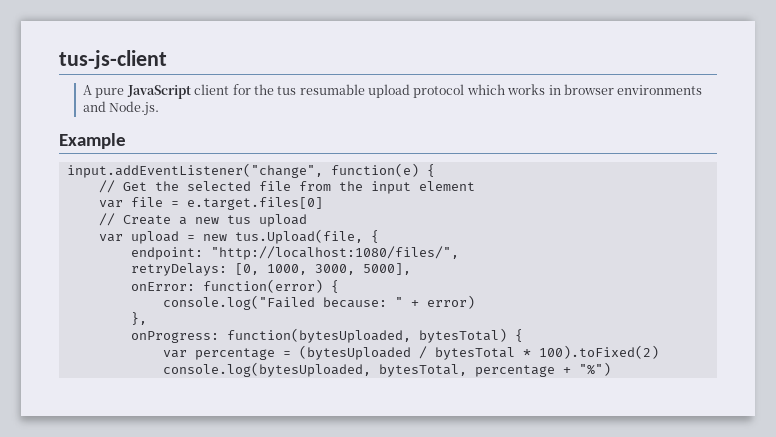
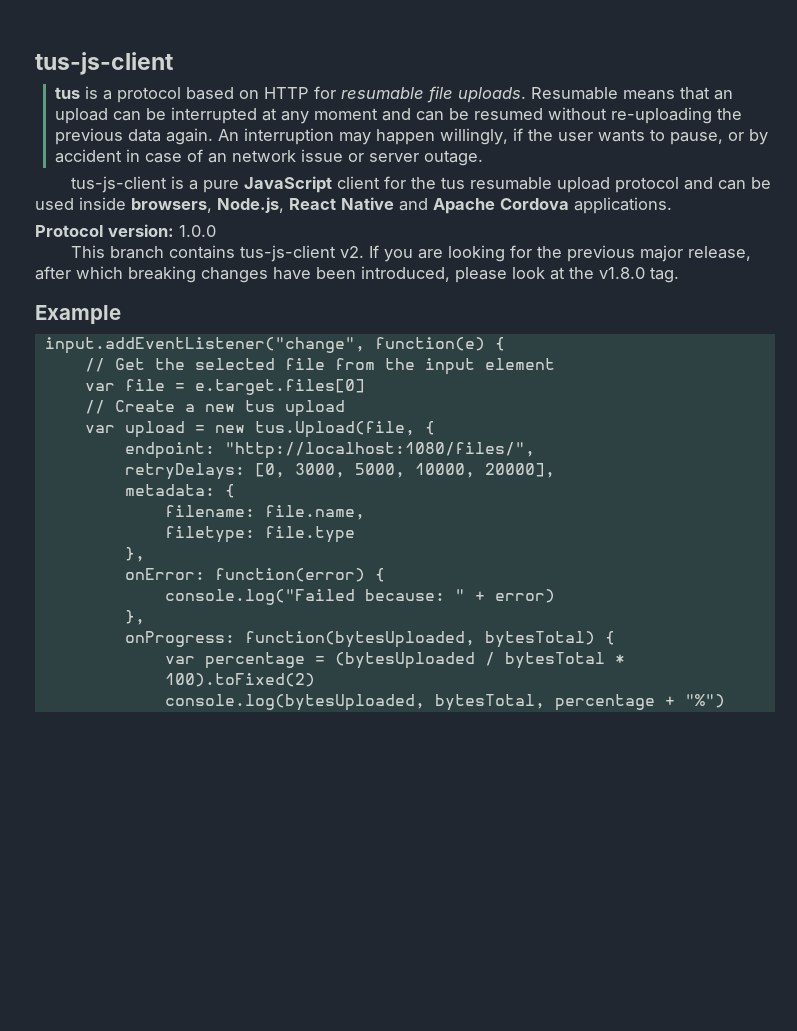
[83,85,93,95] A -> [54,86,733,103] [54,107,742,124] [54,128,768,145] [54,149,483,166] [70,176,198,193] tus is a protocol based on HTTP for resumable file uploads. Resumable means that an upload can be interrupted at any moment and can be resumed without re-uploading the previous data again. An interruption may happen willingly, if the user wants to pause, or by accident in case of an network issue or server outage. // tus-js-client is a
[466,84,703,95] [83,101,160,116] which works in browser environments and Node.js. -> [683,177,771,190] [35,197,672,214] [35,224,216,237] [70,245,751,262] [35,266,679,283] and can be used inside browsers, Node.js, React Native and Apache Cordova applications. // Protocol version: 1.0.0 // This branch contains tus-js-client v2. If you are looking for the previous major release, after which breaking changes have been introduced, please look at the v1.8.0 tag.
[266,263,411,275] 1000, 3000, 5000], -> [294,463,555,478] [124,484,235,498] [164,505,365,520] [164,526,355,543] [124,547,145,562] 3000, 5000, 10000, 20000], // metadata: { // filename: file.name, // filetype: file.type // },

